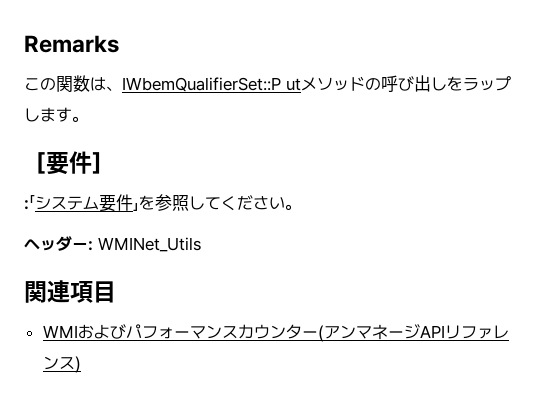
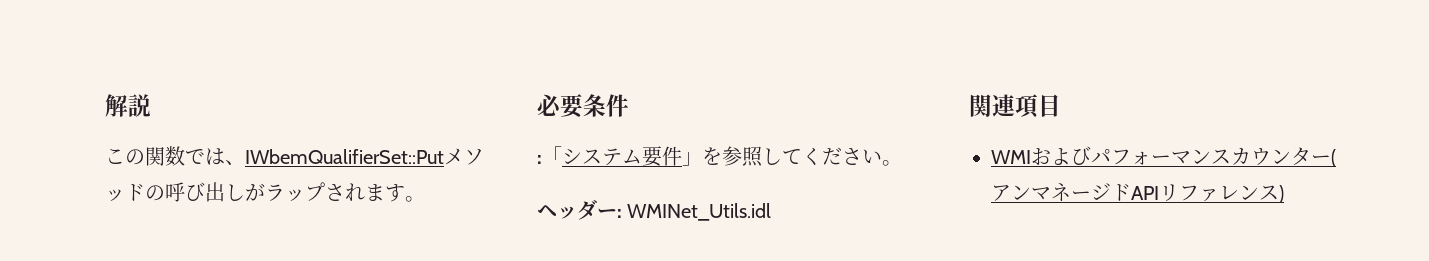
[24,35,119,53] Remarks -> [105,94,151,117] 解説
[90,77,301,92] は、IWbemQualifierSet::P ut -> [185,148,444,165] では、IWbemQualifierSet::Put
[446,76,511,91] [24,108,40,122] をラップし -> [245,182,365,202] がラップされ
[24,151,114,175] ［要件］ -> [537,94,629,118] 必要条件
[97,237,201,252] WMINet_Utils -> [627,203,772,221] WMINet_Utils.idl
(420, 331) none -> [1111,184,1131,201] ド

